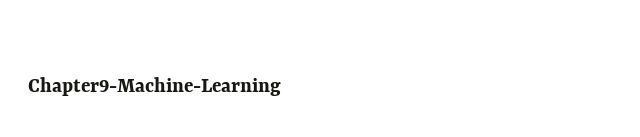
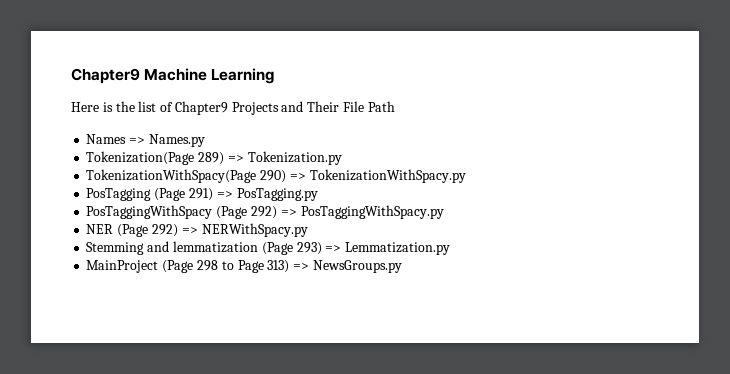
[28,77,281,96] Chapter9-Machine-Learning -> [71,68,275,84] [71,101,395,115] [86,134,205,147] [86,151,342,165] [86,169,466,183] [86,188,318,201] [86,205,444,219] [86,223,308,237] [86,241,451,255] [86,260,402,273] Chapter9 Machine Learning // Here is the list of Chapter9 Projects and Their File Path // Names => Names.py // Tokenization(Page 289) => Tokenization.py // TokenizationWithSpacy(Page 290) => TokenizationWithSpacy.py // PosTagging (Page 291) => PosTagging.py // PosTaggingWithSpacy (Page 292) => PosTaggingWithSpacy.py // NER (Page 292) => NERWithSpacy.py // Stemming and lemmatization (Page 293) => Lemmatization.py // MainProject (Page 298 to Page 313) => NewsGroups.py

